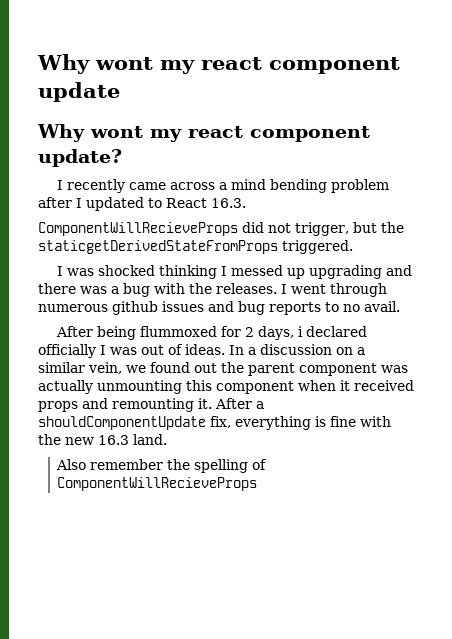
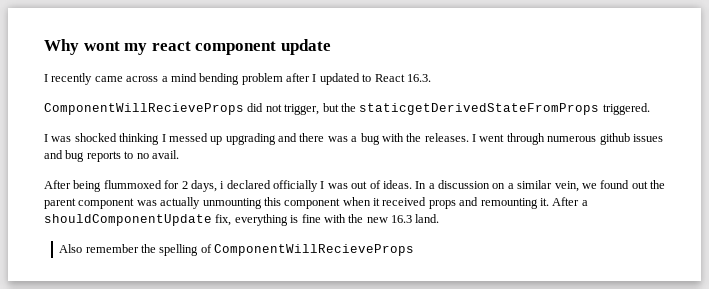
[37,124,370,142] [38,149,122,167] // Why wont my react component update? -> (331, 47) none

